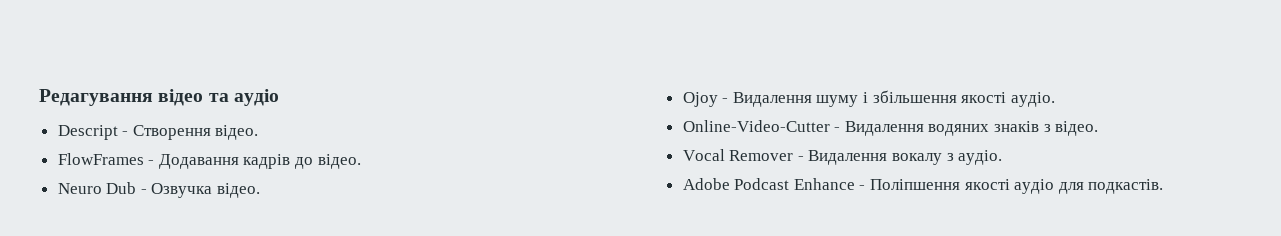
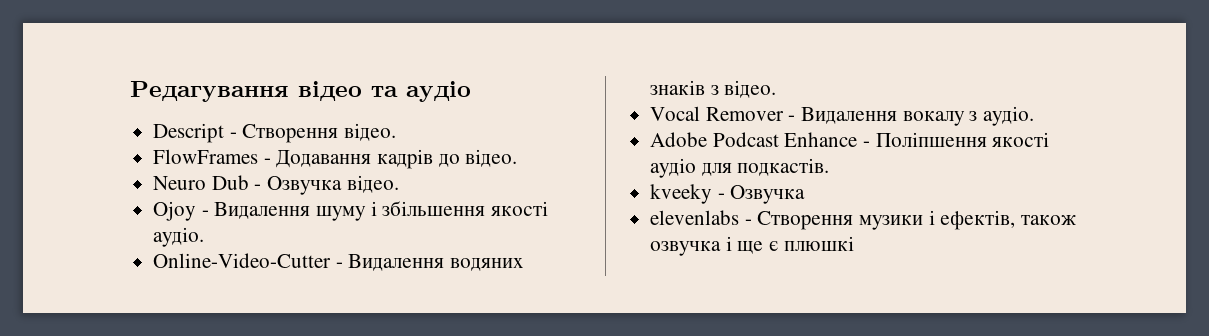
(1164, 186) none -> [650,184,806,204] [650,210,1077,230] [650,236,854,256] // kveeky - Озвучка // elevenlabs - Створення музики і ефектів, також озвучка і ще є плюшкі

